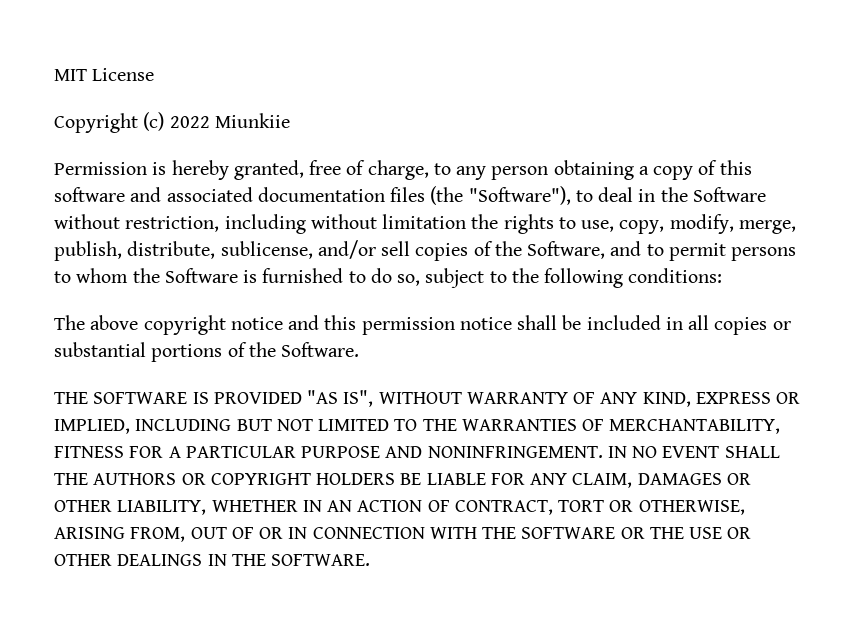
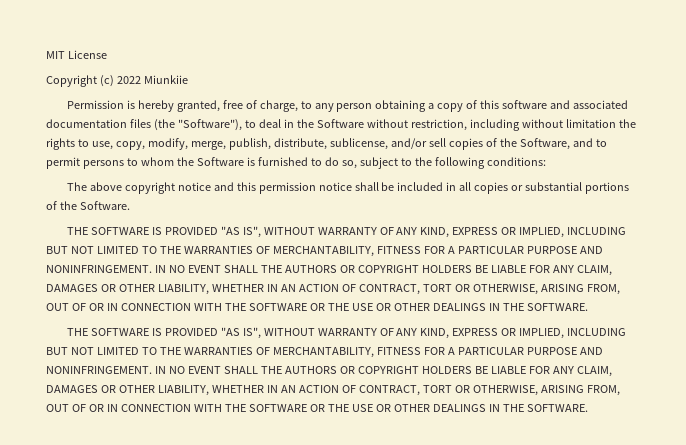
(371, 560) none -> [66,327,627,339] [46,347,603,358] [46,366,612,377] [46,385,620,396] [46,404,588,412] // THE SOFTWARE IS PROVIDED "AS IS", WITHOUT WARRANTY OF ANY KIND, EXPRESS OR IMPLIED, INCLUDING BUT NOT LIMITED TO THE WARRANTIES OF MERCHANTABILITY, FITNESS FOR A PARTICULAR PURPOSE AND NONINFRINGEMENT. IN NO EVENT SHALL THE AUTHORS OR COPYRIGHT HOLDERS BE LIABLE FOR ANY CLAIM, DAMAGES OR OTHER LIABILITY, WHETHER IN AN ACTION OF CONTRACT, TORT OR OTHERWISE, ARISING FROM, OUT OF OR IN CONNECTION WITH THE SOFTWARE OR THE USE OR OTHER DEALINGS IN THE SOFTWARE.

